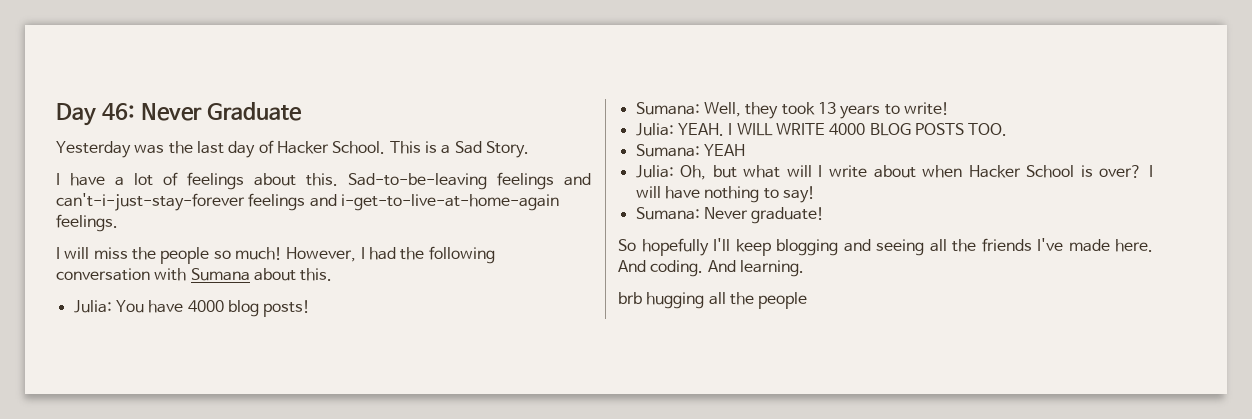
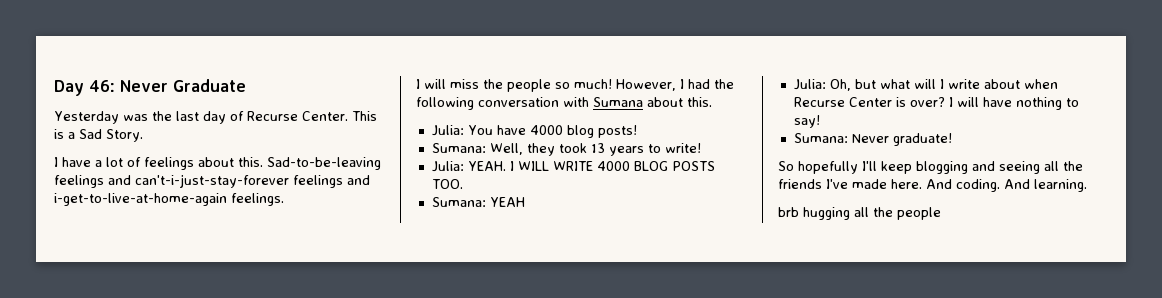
[276,141,386,154] Hacker School. -> [246,111,348,121] Recurse Center.
[968,165,1075,178] Hacker School -> [793,97,892,107] Recurse Center

